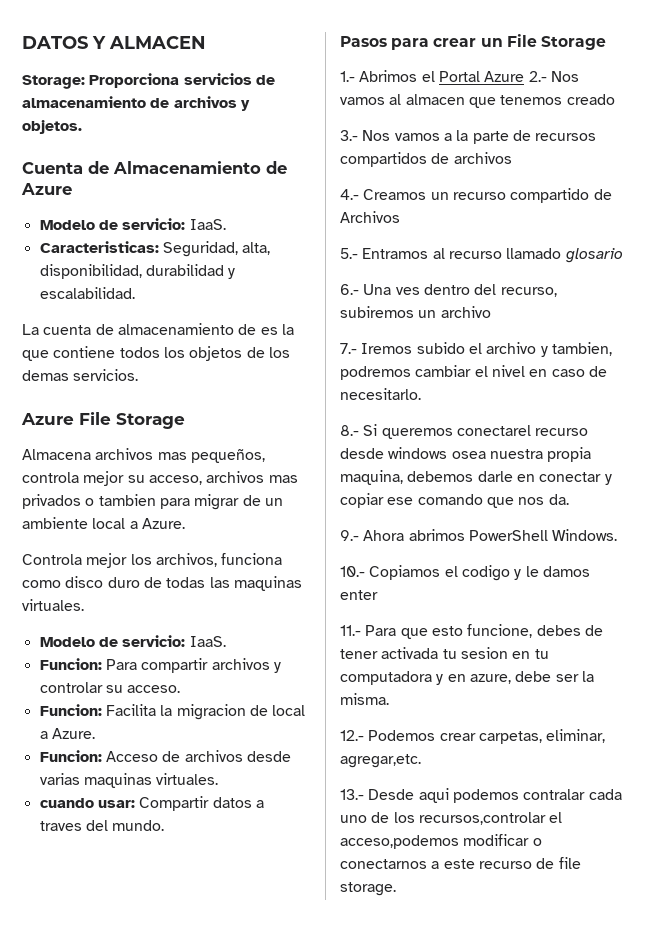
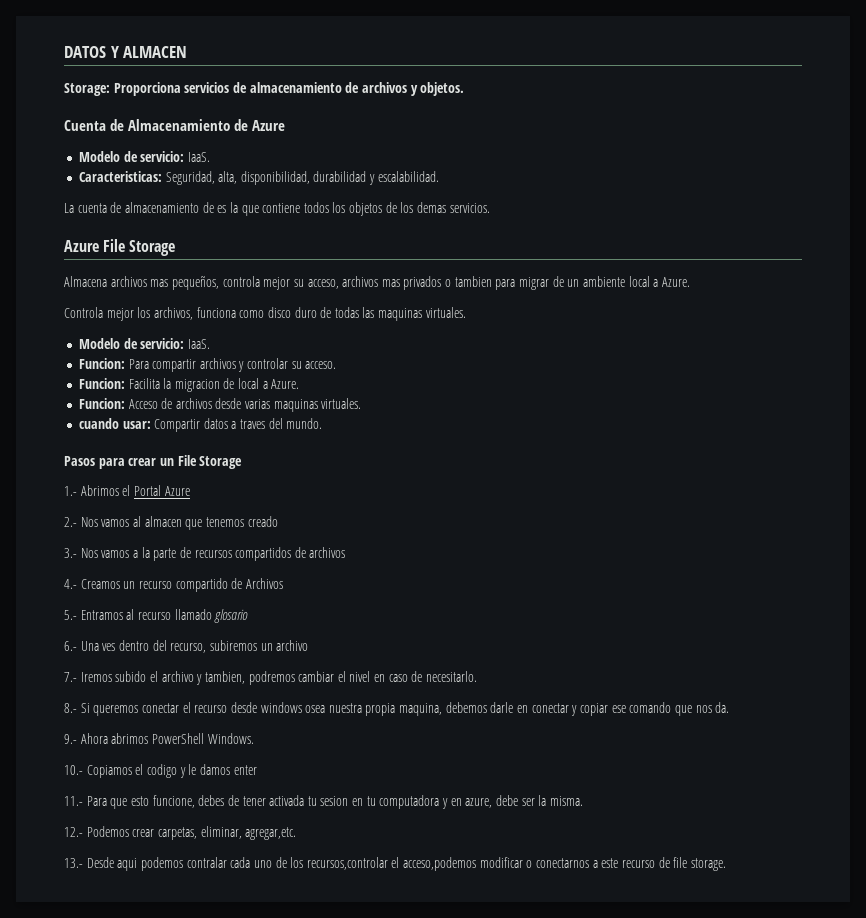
(525, 76) none -> (190, 491) //
[456,425,531,436] conectarel -> [141,702,191,713] conectar el

